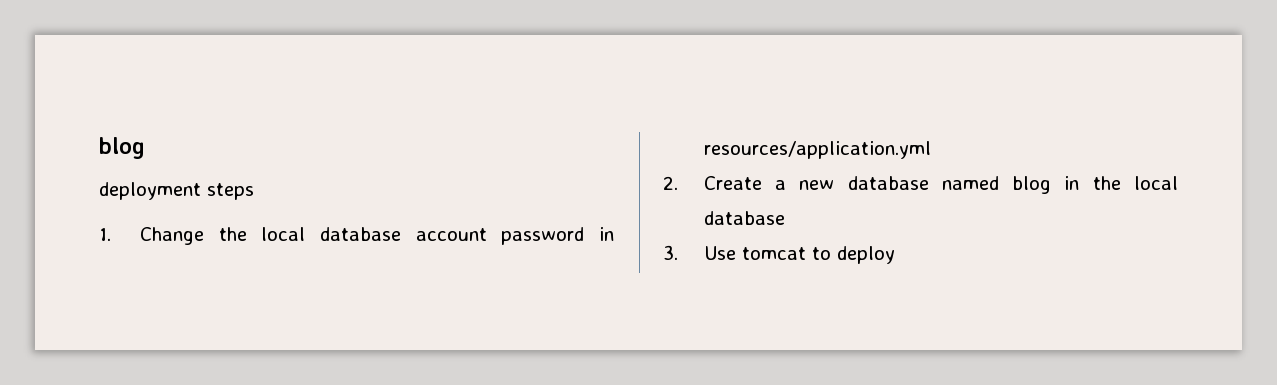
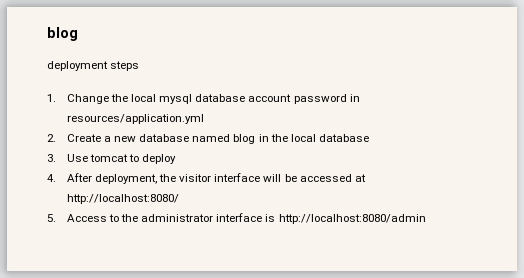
(306, 234) none -> [159,94,193,104] mysql
(895, 255) none -> [47,173,366,184] [66,194,179,204] [47,213,426,224] // 4. After deployment, the visitor interface will be accessed at http://localhost:8080/ // 5. Access to the administrator interface is http://localhost:8080/admin

